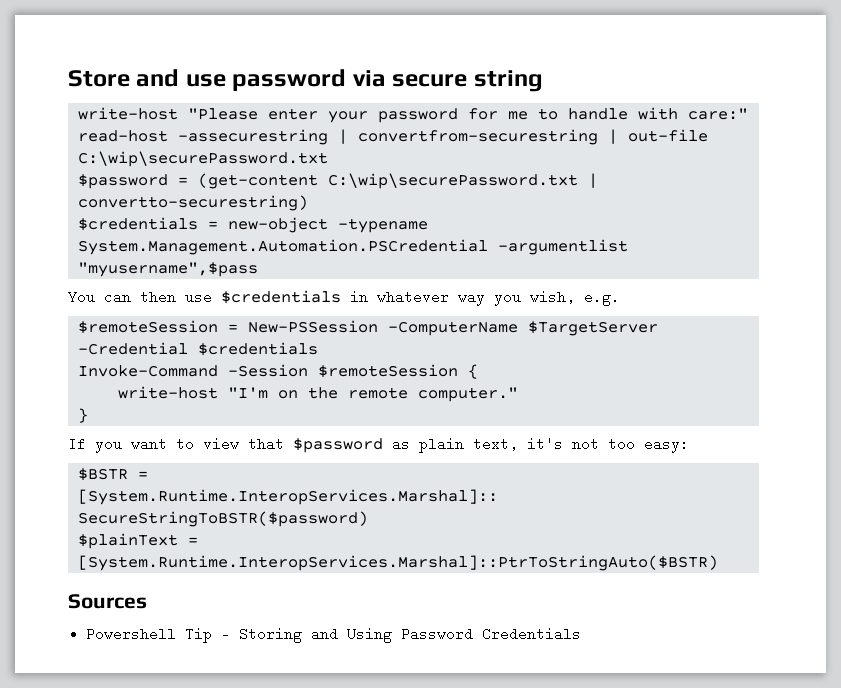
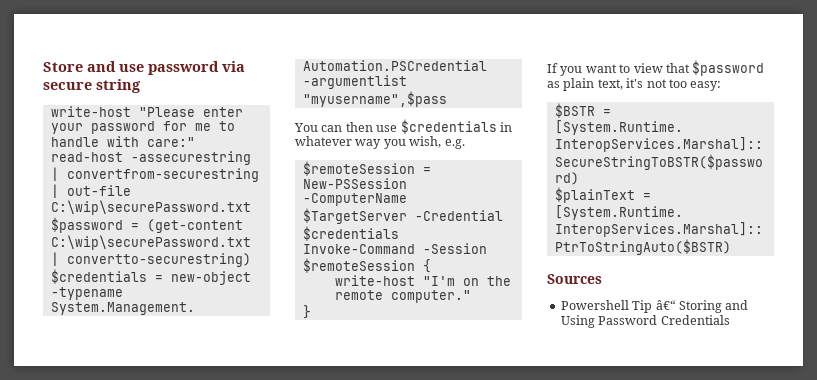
[221,635,231,639] – -> [655,300,676,310] â€“

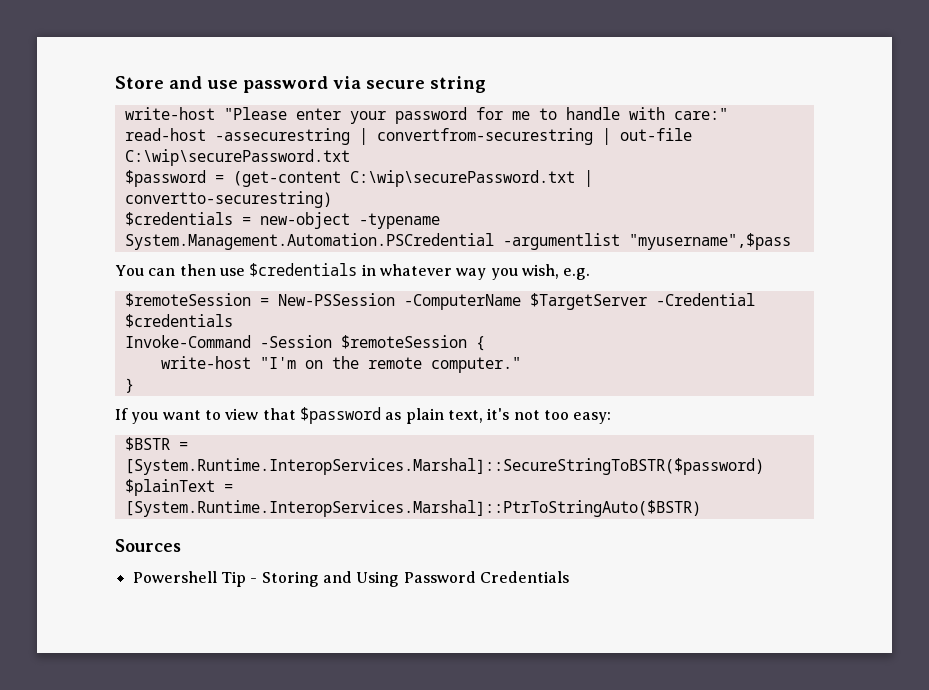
[655,300,676,310] â€“ -> [250,578,258,583] -

